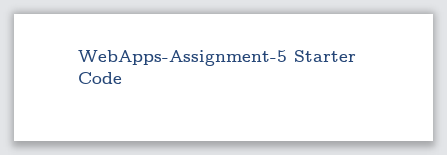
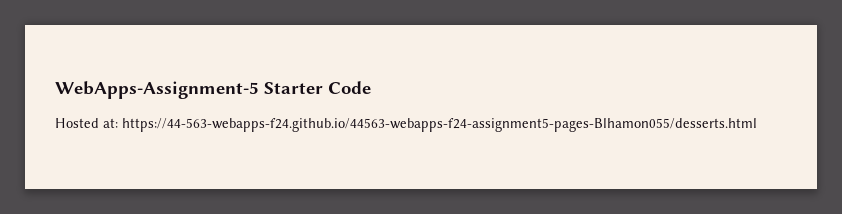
(122, 78) none -> [55,118,757,132] // Hosted at: https://44-563-webapps-f24.github.io/44563-webapps-f24-assignment5-pages-Blhamon055/desserts.html

